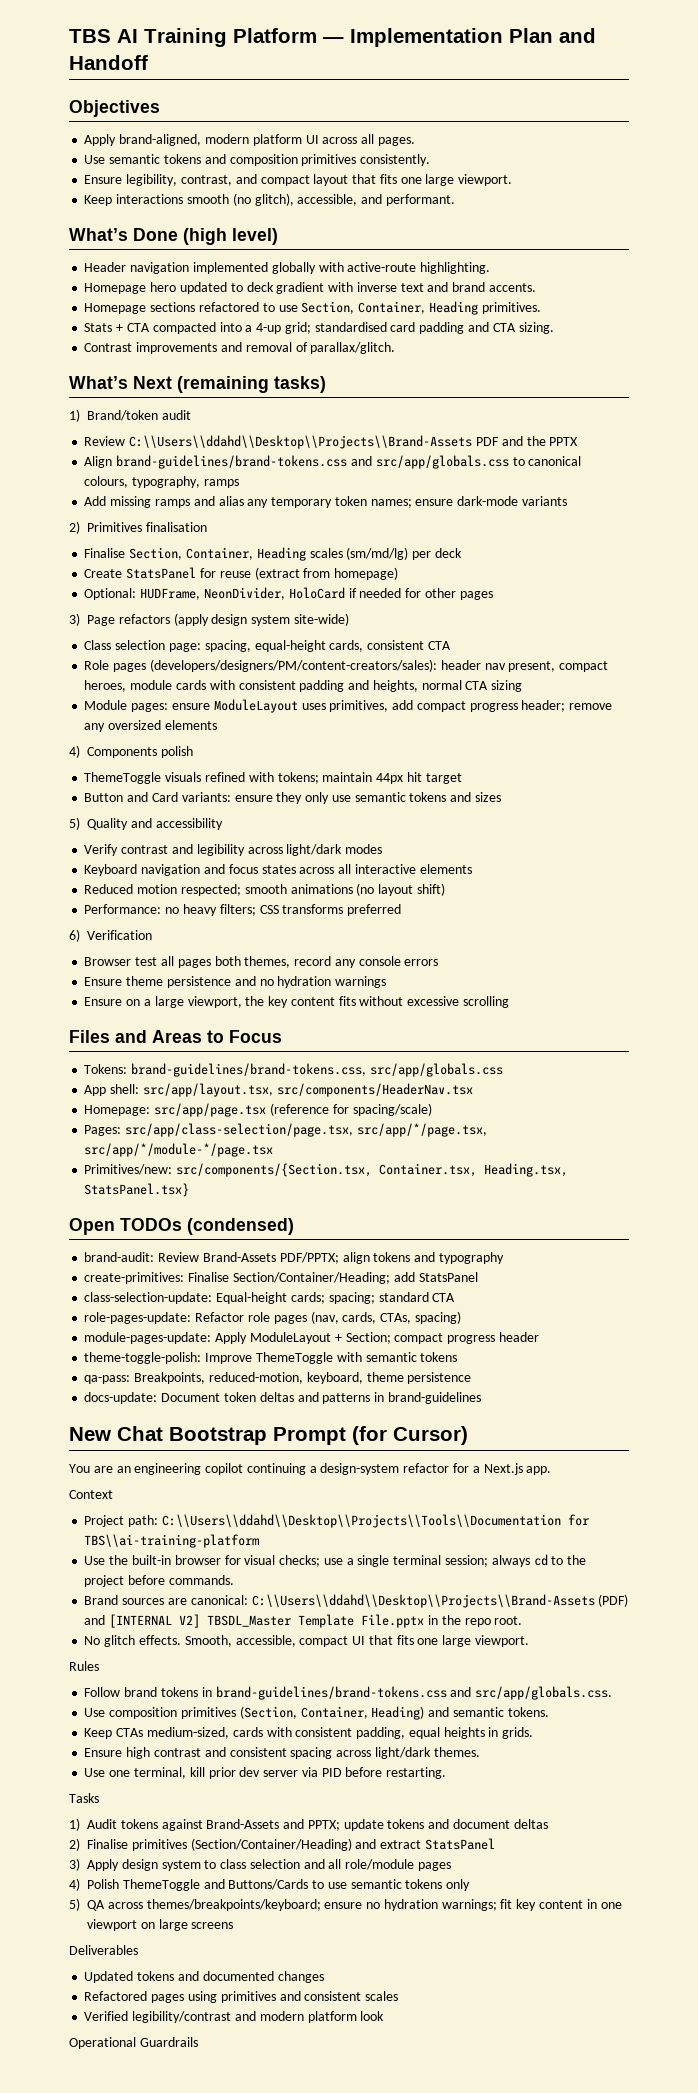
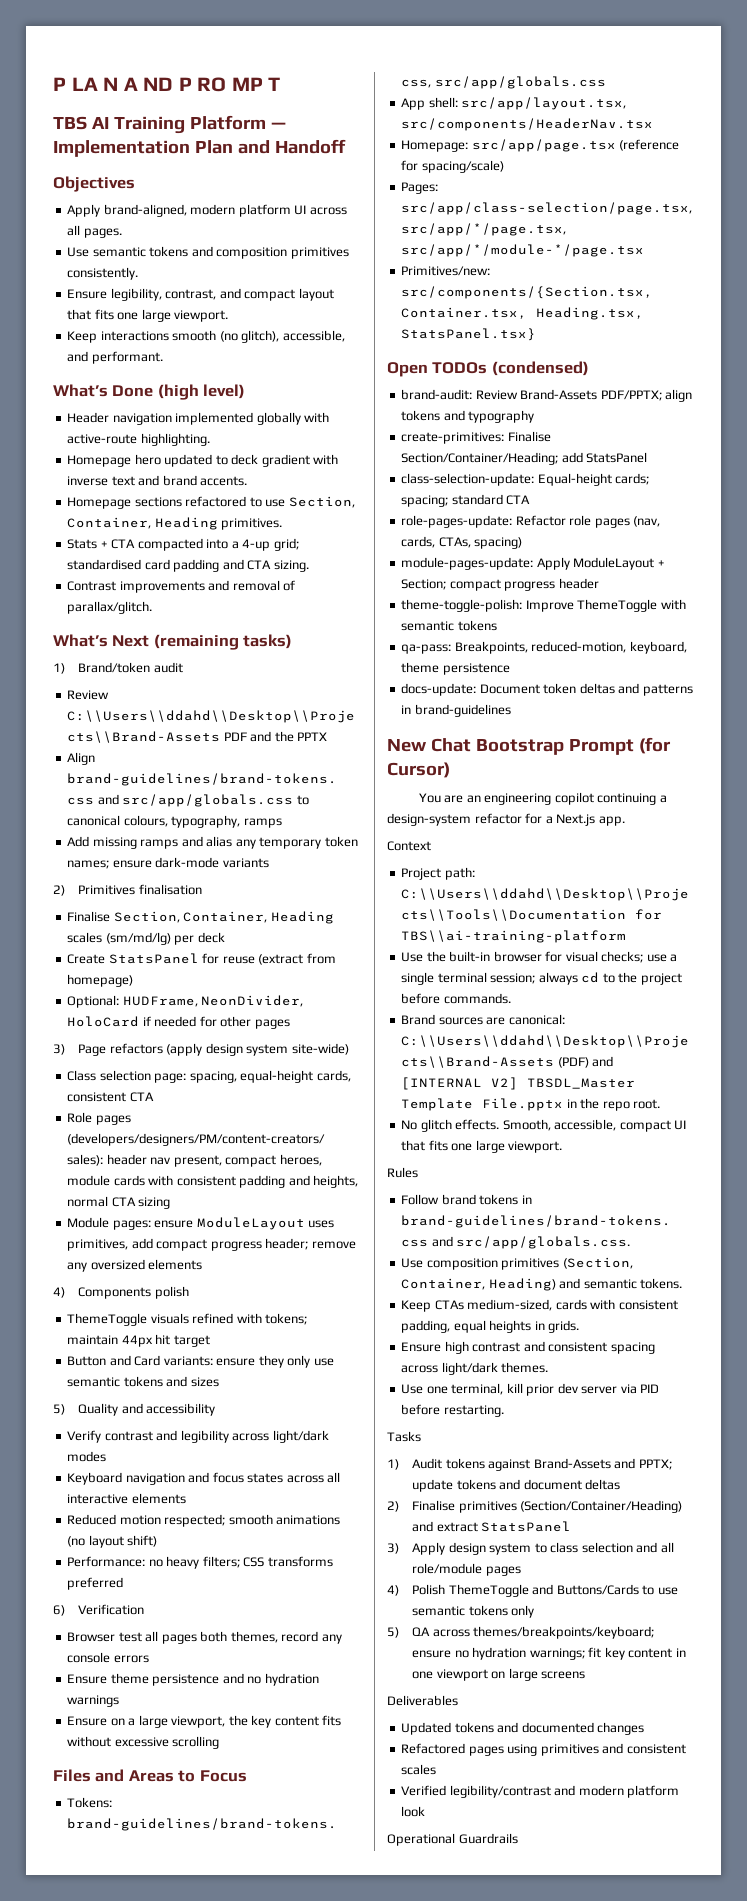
(69, 36) none -> [53,77,281,92] P LA N A ND P RO MP T //

